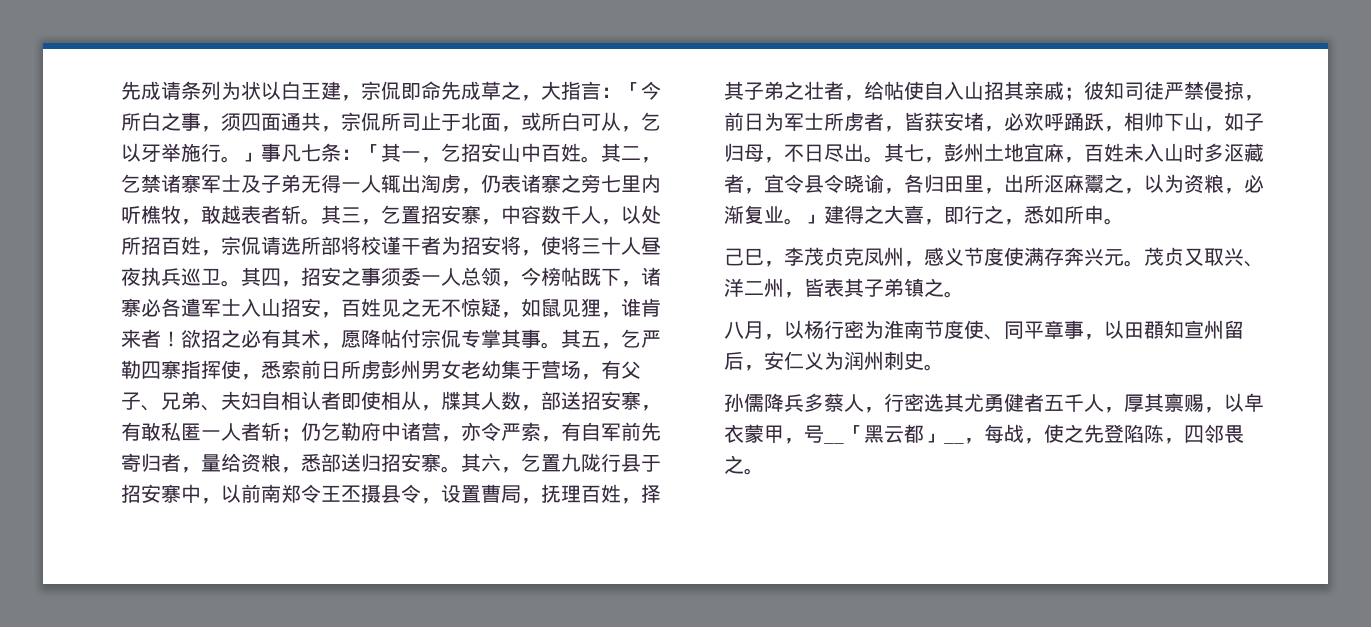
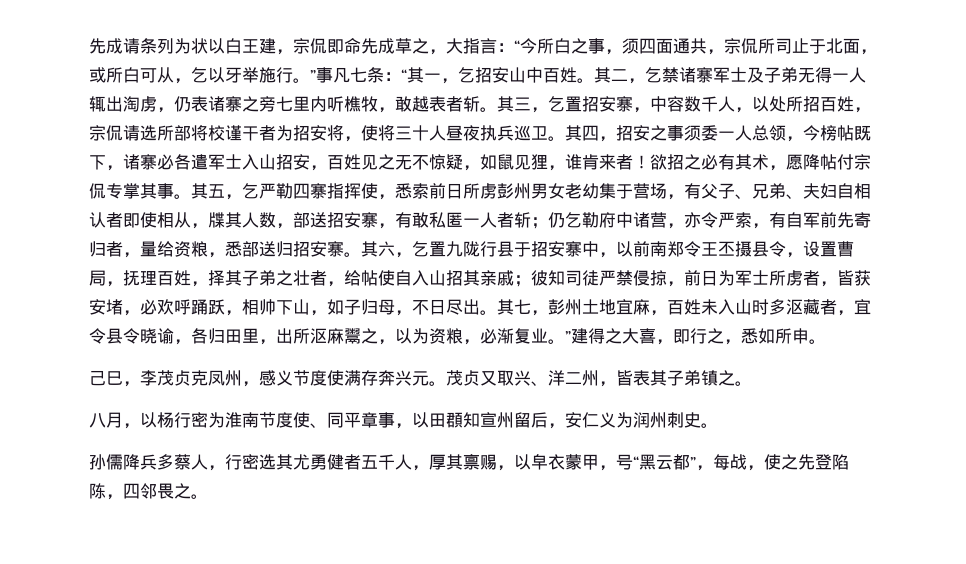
[621,82,641,98] 「 -> [514,40,520,52] “
[241,152,261,162] 」 -> [310,70,316,81] ”
[361,144,381,160] 「 -> [401,69,407,81] “
[804,214,824,224] 」 -> [565,331,571,342] ”
[824,441,844,444] [844,424,964,444] __「黑云都」__ -> [633,454,696,470] “黑云都”

